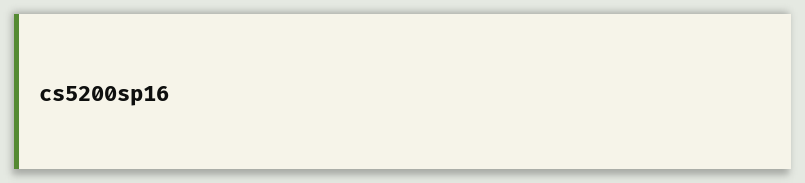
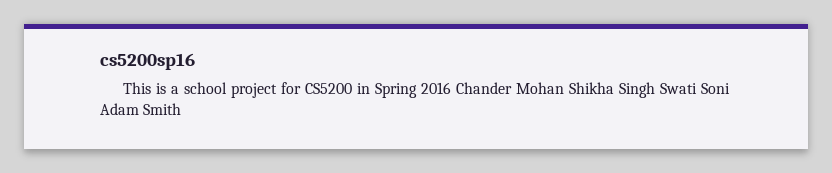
(169, 96) none -> [122,82,730,98] [100,103,182,115] // This is a school project for CS5200 in Spring 2016 Chander Mohan Shikha Singh Swati Soni Adam Smith

